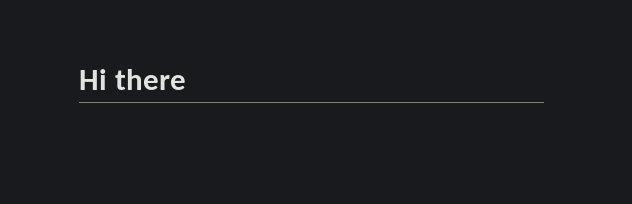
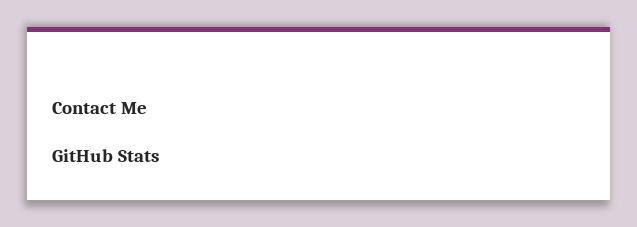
[79,69,187,90] Hi there -> [52,102,147,114] [52,149,159,162] Contact Me // GitHub Stats

